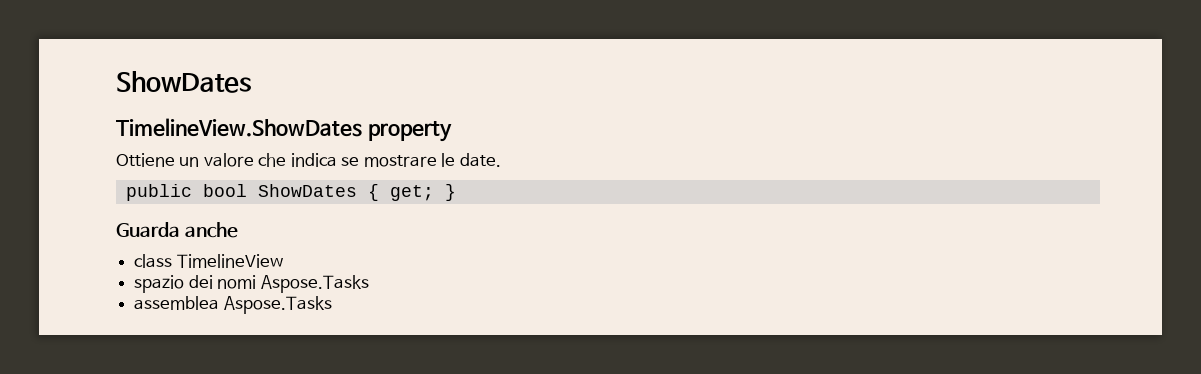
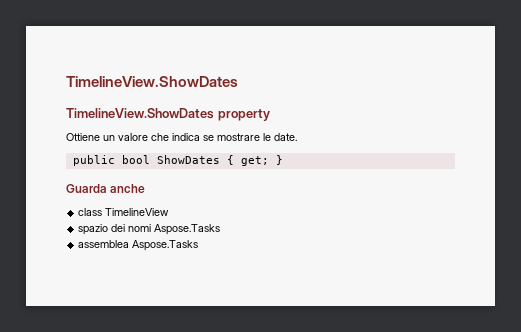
[116,71,251,93] ShowDates -> [66,76,238,87] TimelineView.ShowDates

